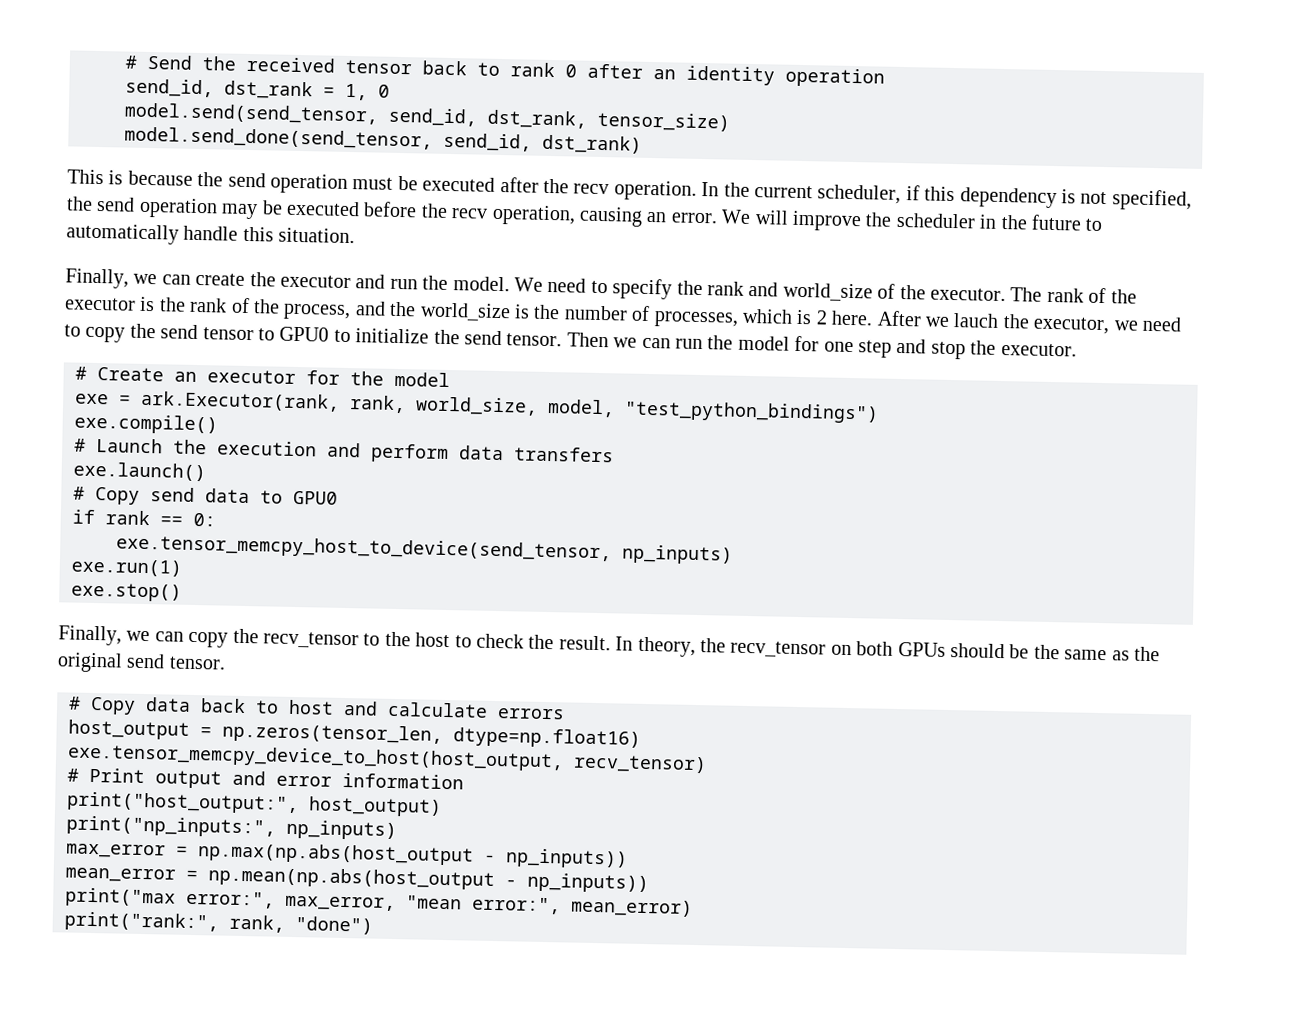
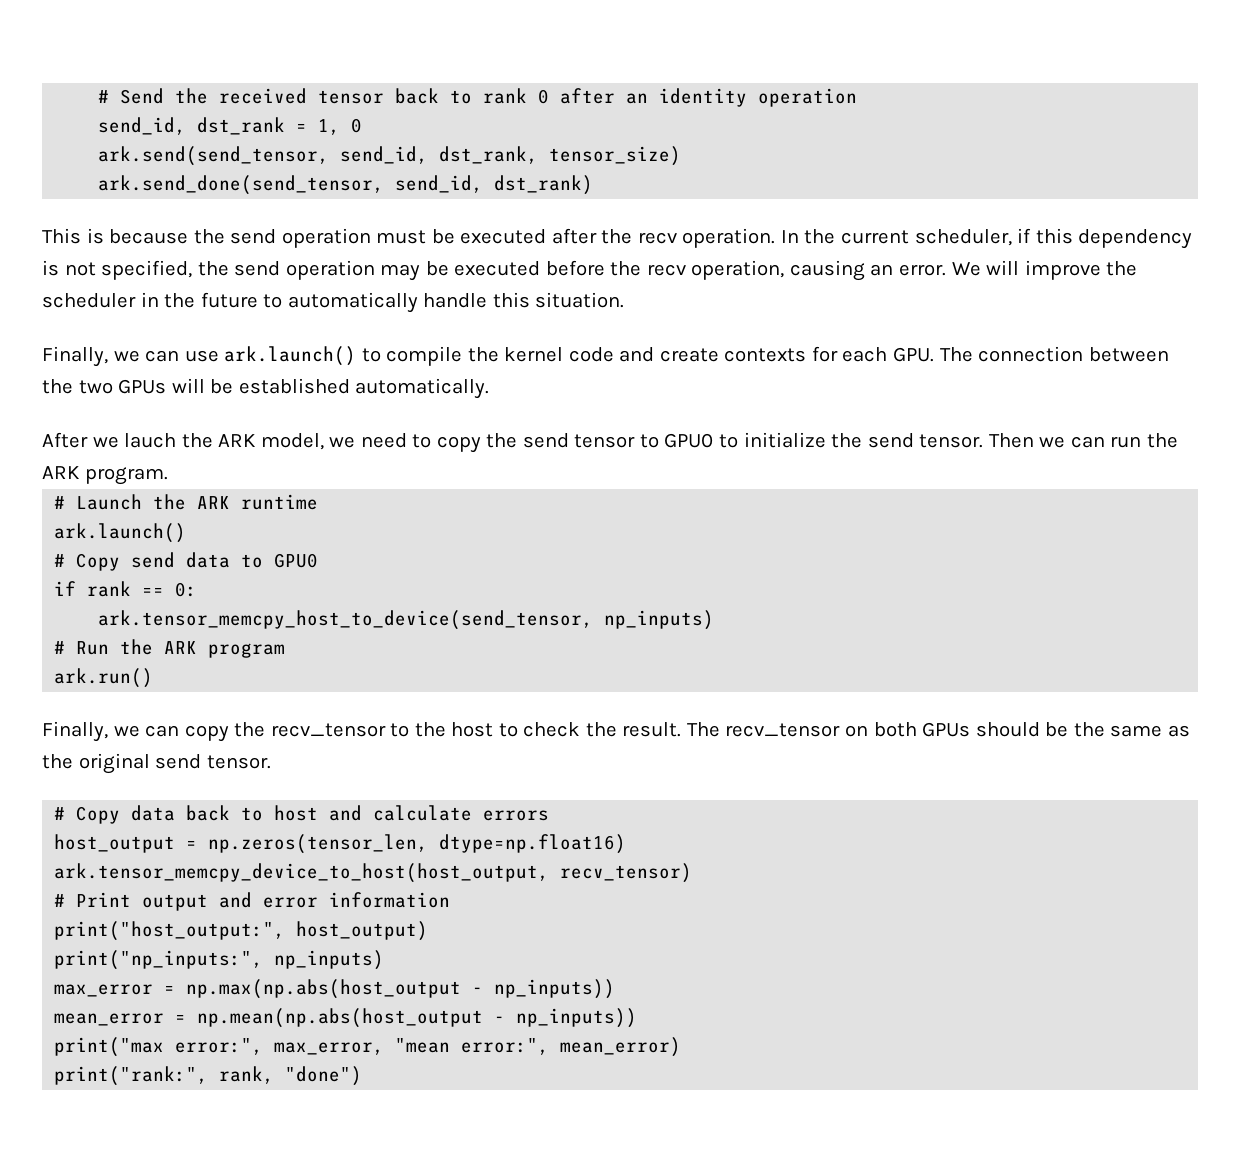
[124,102,379,125] model.send(send_tensor, -> [98,146,330,166] ark.send(send_tensor,
[124,126,433,150] model.send_done(send_tensor, -> [98,175,385,195] ark.send_done(send_tensor,
[195,272,1137,304] [64,296,874,328] create the executor and run the model. We need to specify the rank and world_size of the executor. The rank of the executor is the rank of the process, and the world_size is the number of processes, which is 2 here. -> [184,346,1169,366] [42,378,490,399] use ark.launch() to compile the kernel code and create contexts for each GPU. The connection between the two GPUs will be established automatically. //
[1033,316,1110,335] executor, -> [218,433,324,450] ARK model,
[737,335,1077,360] [75,366,450,388] [75,390,879,424] [74,413,218,435] [74,438,614,464] [73,461,206,482] model for one step and stop the executor. // # Create an executor for the model // exe = ark.Executor(rank, rank, world_size, model, "test_python_bindings") // exe.compile() // # Launch the execution and perform data transfers // exe.launch() -> [42,466,168,485] [54,494,319,510] [54,523,187,543] ARK program. // # Launch the ARK runtime // ark.launch()
[116,534,733,565] [71,558,182,577] [71,582,182,602] exe.tensor_memcpy_host_to_device(send_tensor, np_inputs) // exe.run(1) // exe.stop() -> [98,610,715,630] [54,639,286,658] [54,668,154,688] ark.tensor_memcpy_host_to_device(send_tensor, np_inputs) // # Run the ARK program // ark.run()
[615,636,726,657] In theory, the -> [686,722,720,737] The
[67,743,564,772] exe.tensor_memcpy_device_to_host(host_output, -> [54,863,550,883] ark.tensor_memcpy_device_to_host(host_output,

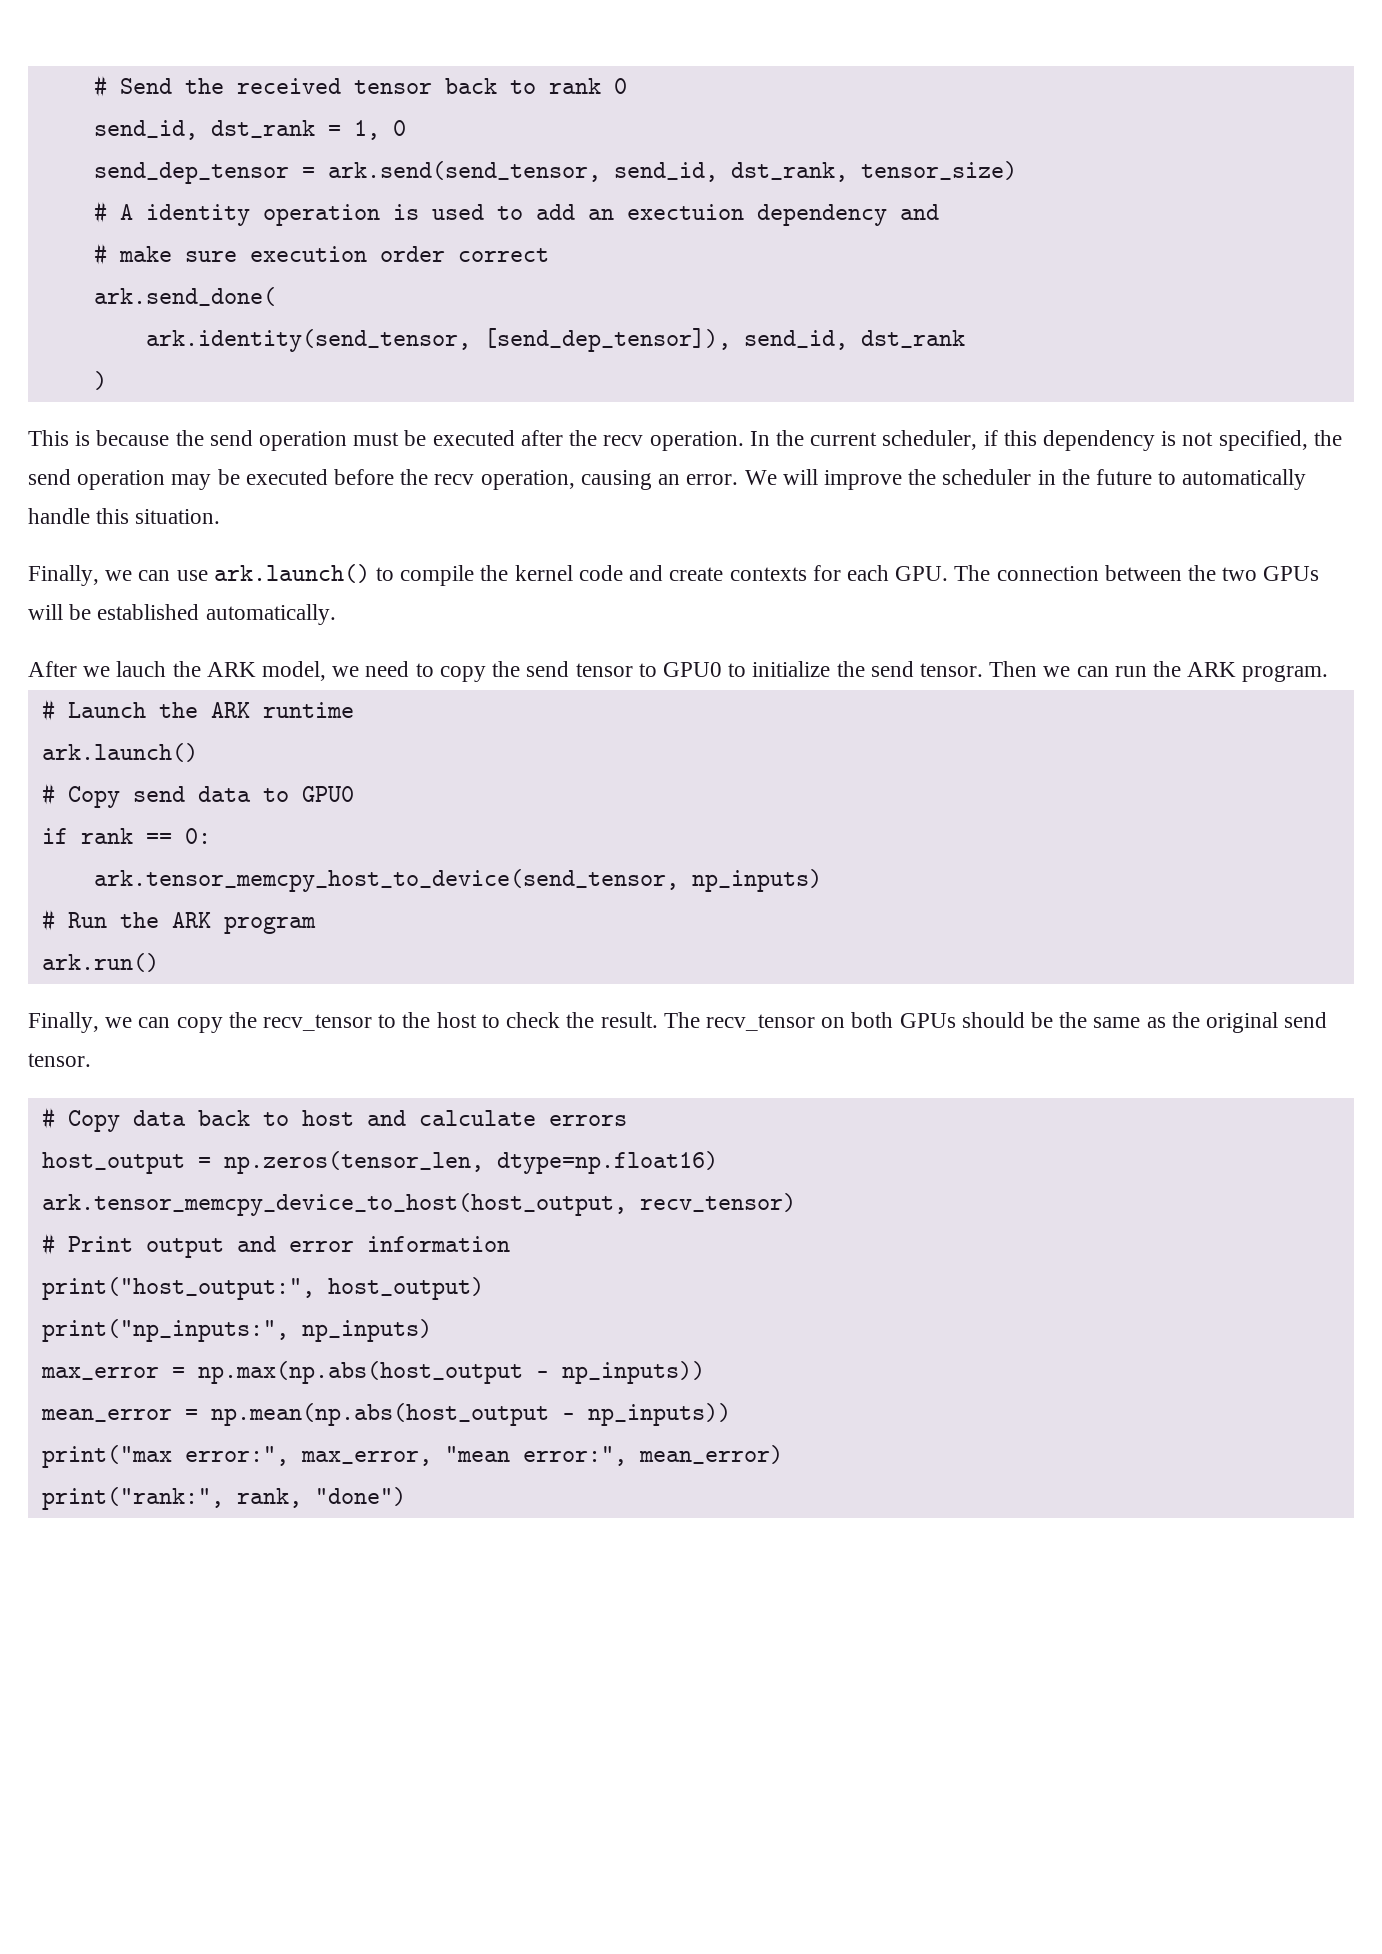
[560,88,858,107] after an identity operation -> (627, 86) none
(363, 125) none -> [93,162,315,184] send_dep_tensor =
[98,175,594,195] ark.send_done(send_tensor, send_id, dst_rank) -> [93,201,939,226] [93,243,549,265] [93,287,276,306] [145,328,965,352] [93,371,107,390] # A identity operation is used to add an exectuion dependency and // # make sure execution order correct // ark.send_done( // ark.identity(send_tensor, [send_dep_tensor]), send_id, dst_rank // )

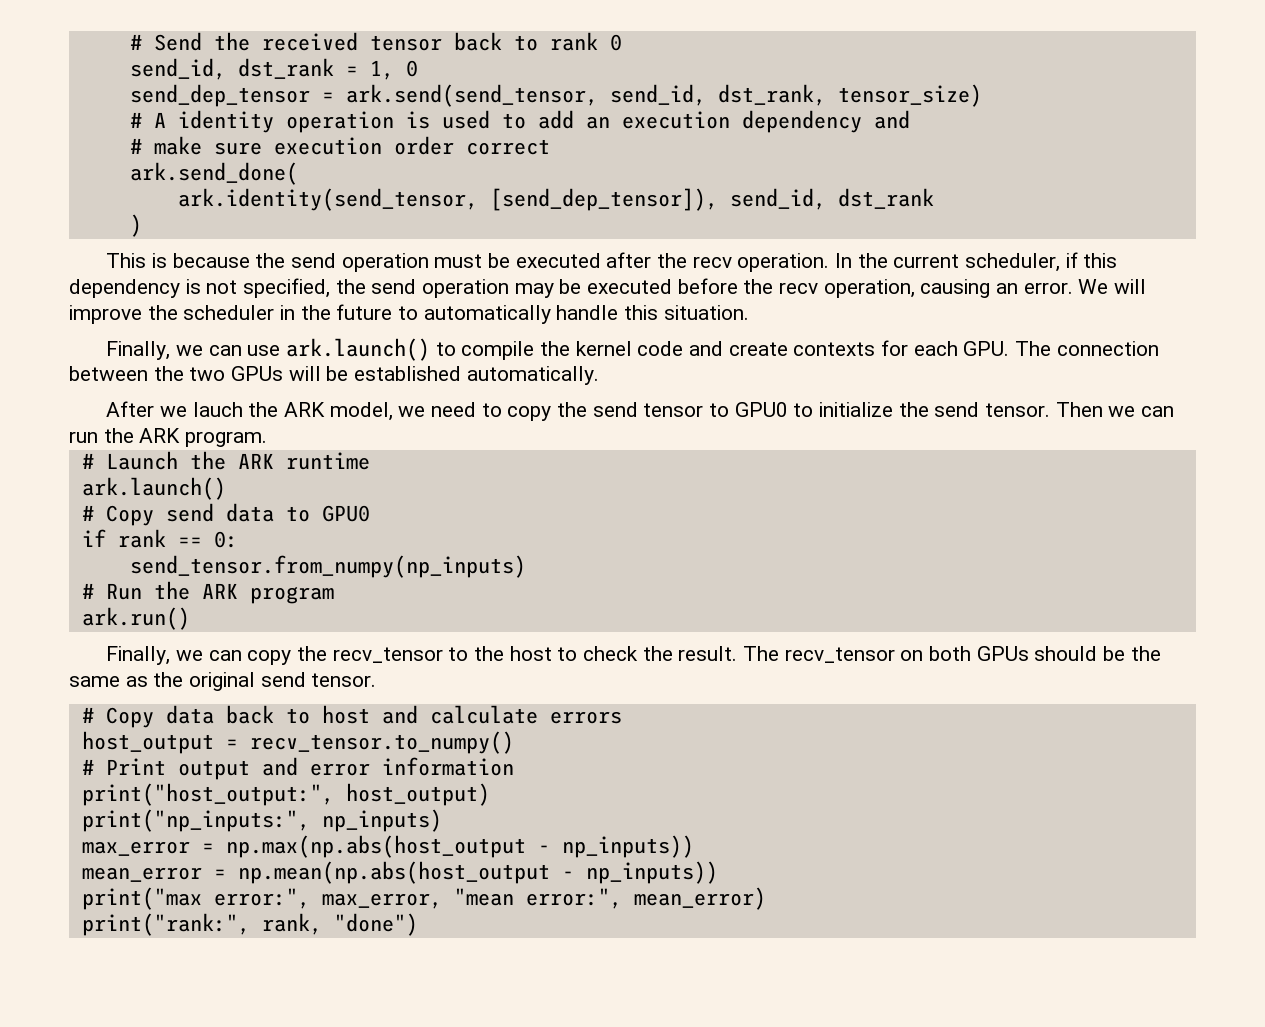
[626,204,744,220] exectuion -> [621,111,730,129] execution
[93,869,822,892] ark.tensor_memcpy_host_to_device(send_tensor, np_inputs) -> [129,555,526,578] send_tensor.from_numpy(np_inputs)
[223,1151,718,1174] [41,1193,796,1216] np.zeros(tensor_len, dtype=np.float16) // ark.tensor_memcpy_device_to_host(host_output, recv_tensor) -> [249,731,514,754] recv_tensor.to_numpy()

